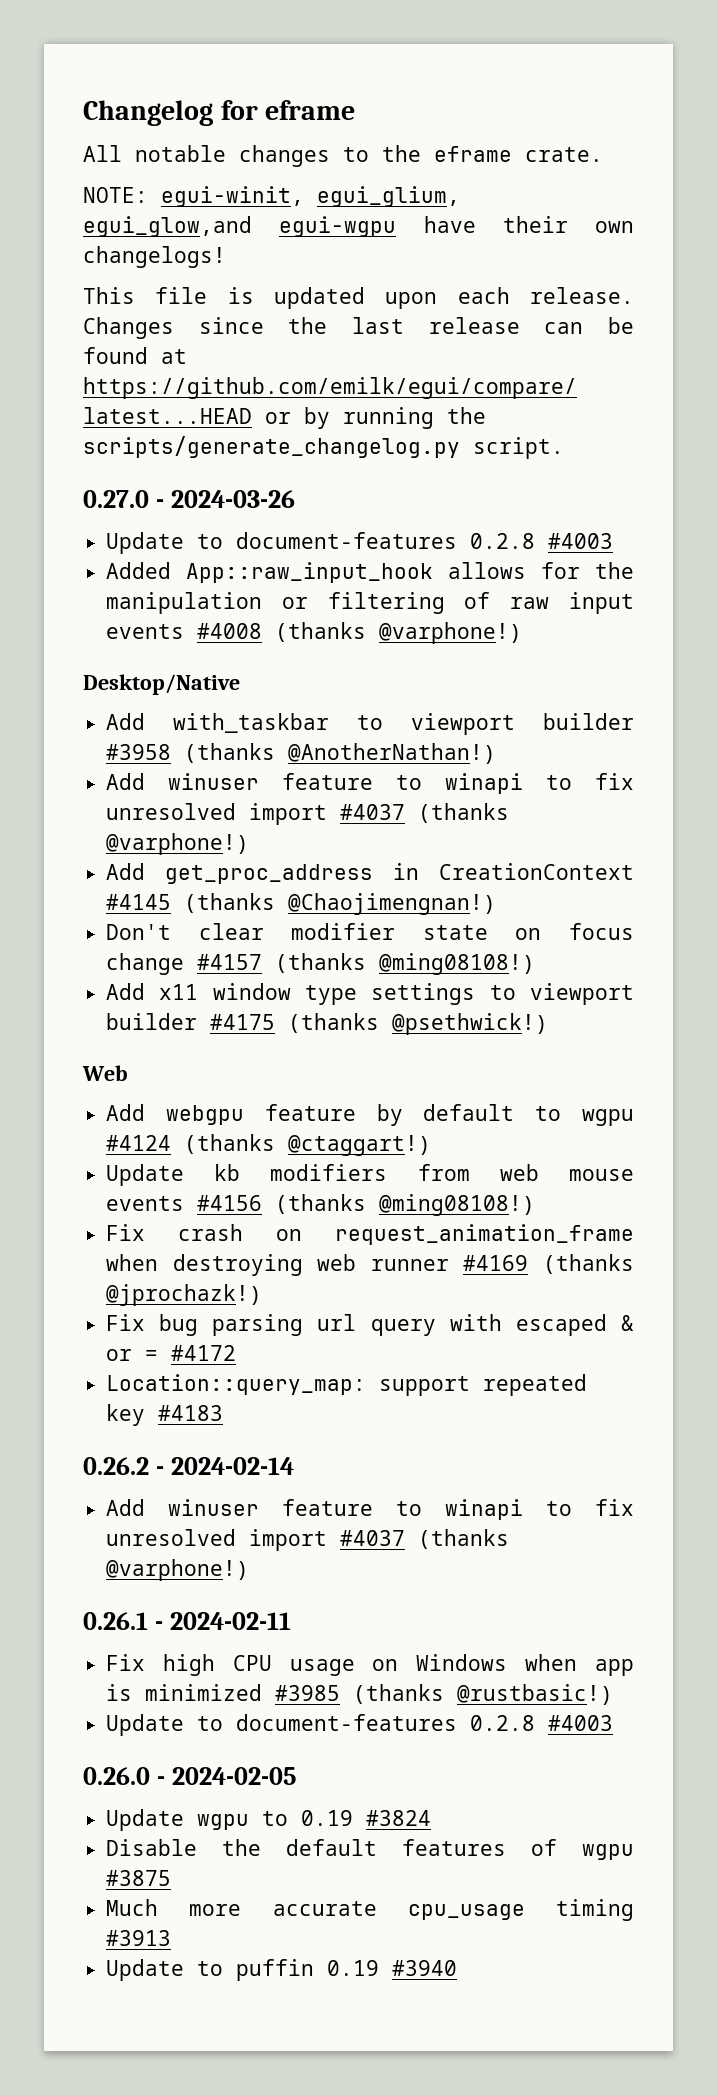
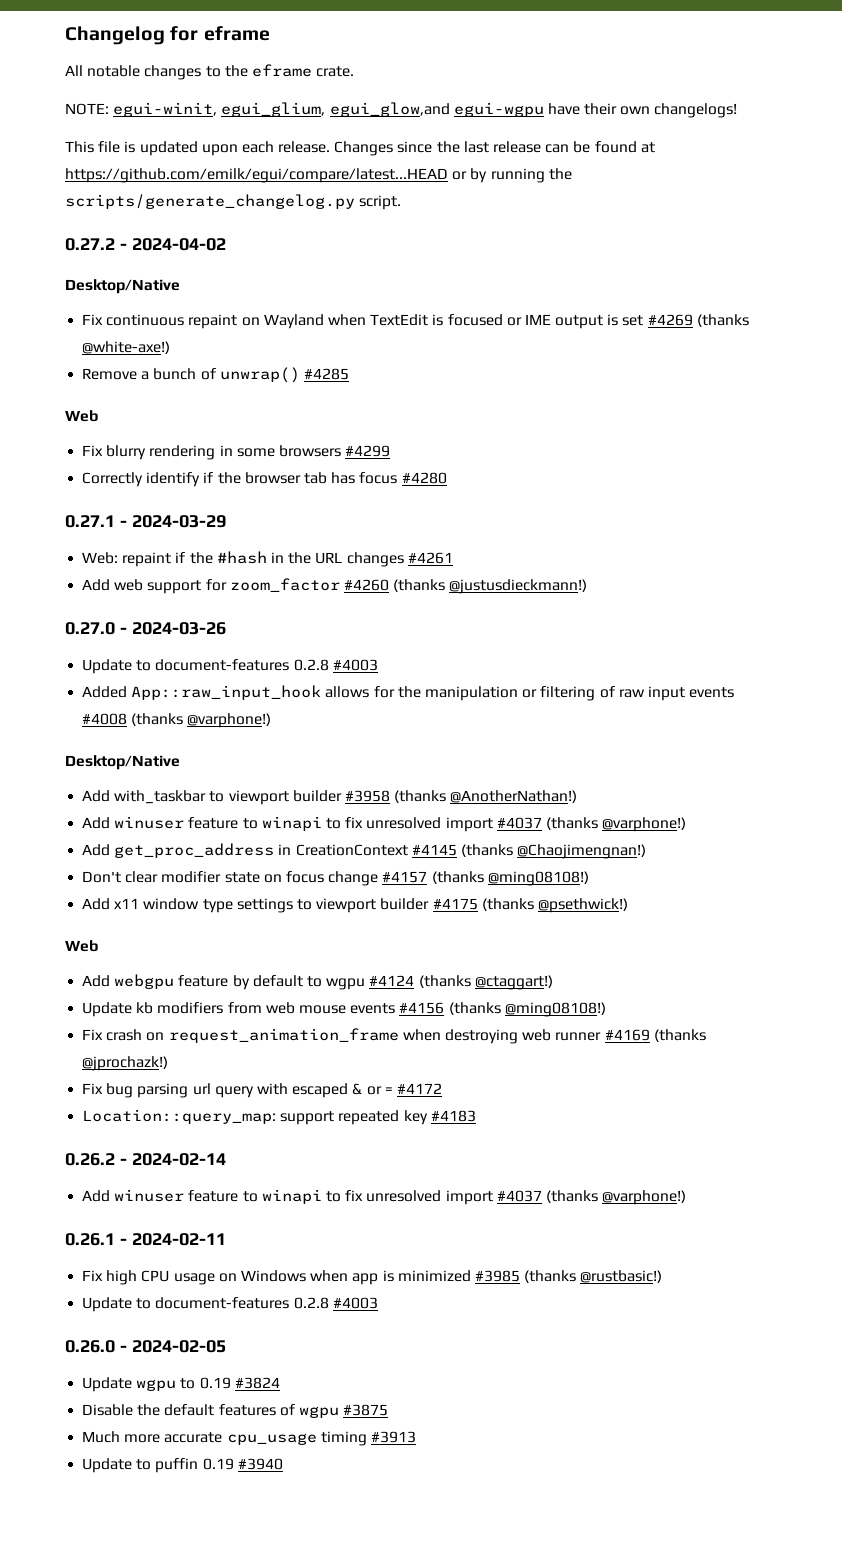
(564, 448) none -> [65,238,226,251] [65,279,180,294] [82,314,749,329] [82,341,171,354] [82,367,349,383] [65,410,98,422] [82,445,391,460] [82,472,447,487] [65,515,226,528] [82,551,453,567] [82,578,588,594] // 0.27.2 - 2024-04-02 // Desktop/Native // Fix continuous repaint on Wayland when TextEdit is focused or IME output is set #4269 (thanks @white-axe!) // Remove a bunch of unwrap() #4285 // Web // Fix blurry rendering in some browsers #4299 // Correctly identify if the browser tab has focus #4280 // 0.27.1 - 2024-03-29 // Web: repaint if the #hash in the URL changes #4261 // Add web support for zoom_factor #4260 (thanks @justusdieckmann!)

